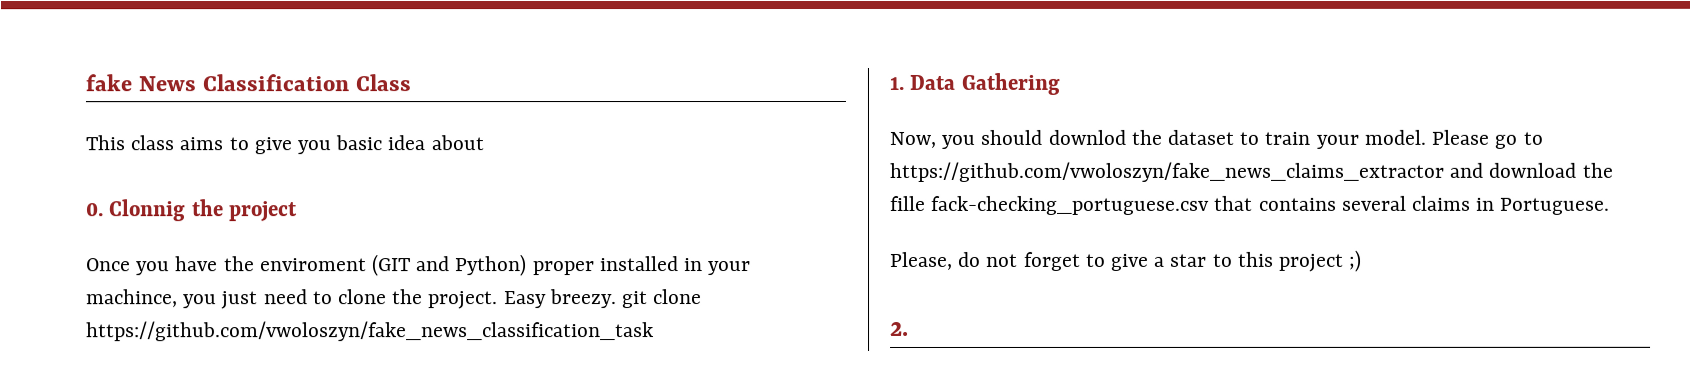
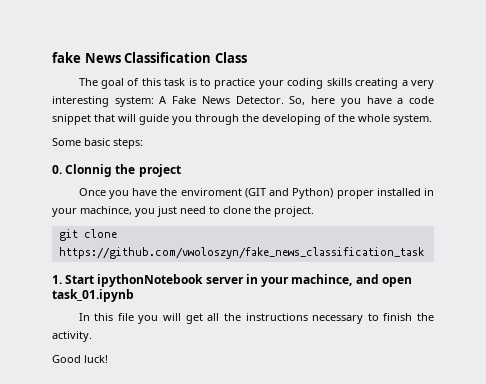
[85,135,484,155] This class aims to give you basic idea about -> [78,78,434,89] [52,96,435,107] [52,114,432,125] [52,138,143,149] The goal of this task is to practice your coding skills creating a very interesting system: A Fake News Detector. So, here you have a code snippet that will guide you through the developing of the whole system. // Some basic steps:
[503,289,617,309] Easy breezy. -> (314, 211) //
[909,72,1060,95] [889,129,1543,149] [889,161,1613,182] [890,195,1611,215] [890,249,1363,272] [890,321,909,336] Data Gathering // Now, you should downlod the dataset to train your model. Please go to https://github.com/vwoloszyn/fake_news_claims_extractor and download the fille fack-checking_portuguese.csv that contains several claims in Portuguese. // Please, do not forget to give a star to this project ;) // 2. -> [65,274,412,287] [52,289,134,302] [78,313,435,324] [52,331,92,342] [52,355,108,363] Start ipythonNotebook server in your machince, and open task_01.ipynb // In this file you will get all the instructions necessary to finish the activity. // Good luck!

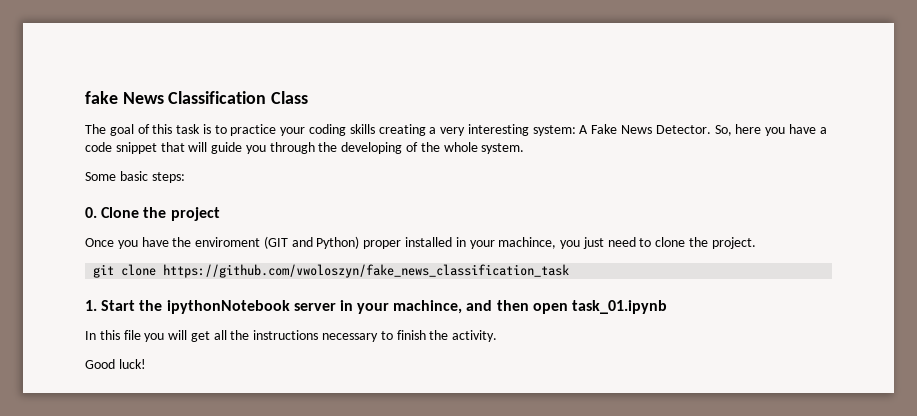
[65,164,113,177] Clonnig -> [101,207,140,218] Clone
(95, 279) none -> [139,300,163,311] the
(379, 279) none -> [496,300,529,311] then

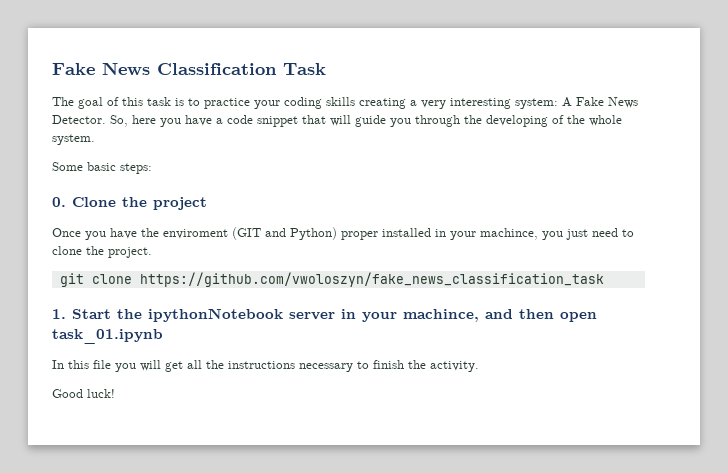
[85,91,118,104] fake -> [52,63,95,75] Fake
[271,91,309,104] Class -> [283,63,326,75] Task

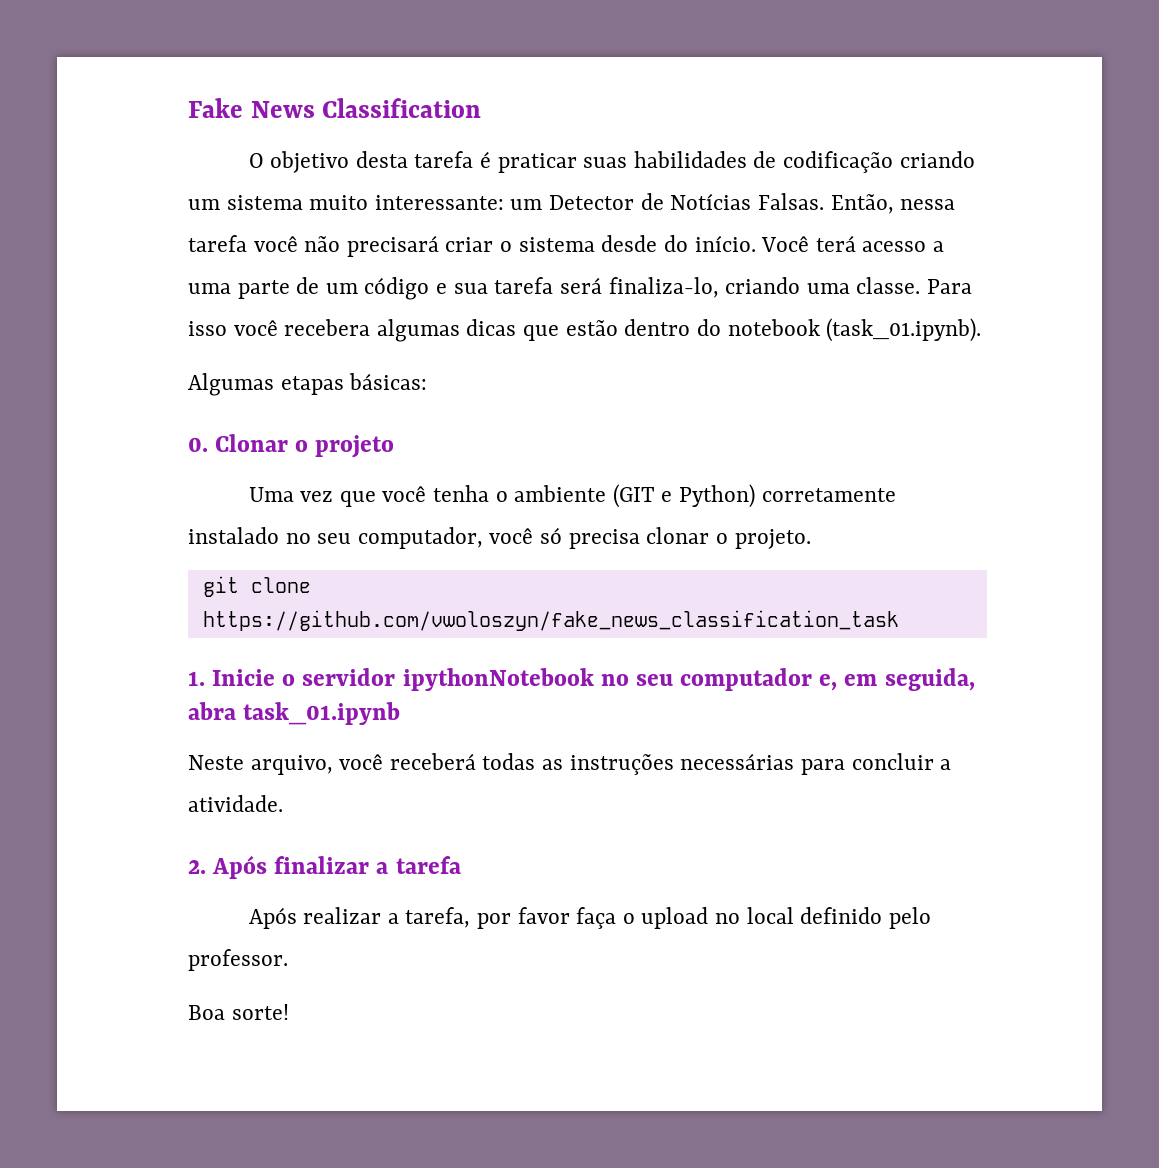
[283,63,326,75] [52,97,638,109] [52,115,622,127] [52,134,95,145] [52,162,152,174] [52,197,207,210] [52,227,634,240] [52,246,152,258] [59,272,604,287] [52,308,597,322] [52,329,163,344] [52,360,479,372] [52,389,115,398] Task // The goal of this task is to practice your coding skills creating a very interesting system: A Fake News Detector. So, here you have a code snippet that will guide you through the developing of the whole system. // Some basic steps: // 0. Clone the project // Once you have the enviroment (GIT and Python) proper installed in your machince, you just need to clone the project. // git clone https://github.com/vwoloszyn/fake_news_classification_task // 1. Start the ipythonNotebook server in your machince, and then open task_01.ipynb // In this file you will get all the instructions necessary to finish the activity. // Good luck! -> [248,151,975,173] [188,193,956,214] [188,235,944,257] [188,277,972,300] [188,318,982,342] [188,373,428,396] [188,434,395,458] [248,484,896,508] [188,527,811,549] [202,576,311,597] [202,610,899,631] [188,668,975,691] [188,702,401,725] [188,753,952,775] [188,795,283,812] [188,855,461,879] [248,907,931,929] [188,949,288,971] [188,1004,289,1020] // O objetivo desta tarefa é praticar suas habilidades de codificação criando um sistema muito interessante: um Detector de Notícias Falsas. Então, nessa tarefa você não precisará criar o sistema desde do início. Você terá acesso a uma parte de um código e sua tarefa será finaliza-lo, criando uma classe. Para isso você recebera algumas dicas que estão dentro do notebook (task_01.ipynb). // Algumas etapas básicas: // 0. Clonar o projeto // Uma vez que você tenha o ambiente (GIT e Python) corretamente instalado no seu computador, você só precisa clonar o projeto. // git clone https://github.com/vwoloszyn/fake_news_classification_task // 1. Inicie o servidor ipythonNotebook no seu computador e, em seguida, abra task_01.ipynb // Neste arquivo, você receberá todas as instruções necessárias para concluir a atividade. // 2. Após finalizar a tarefa // Após realizar a tarefa, por favor faça o upload no local definido pelo professor. // Boa sorte!

